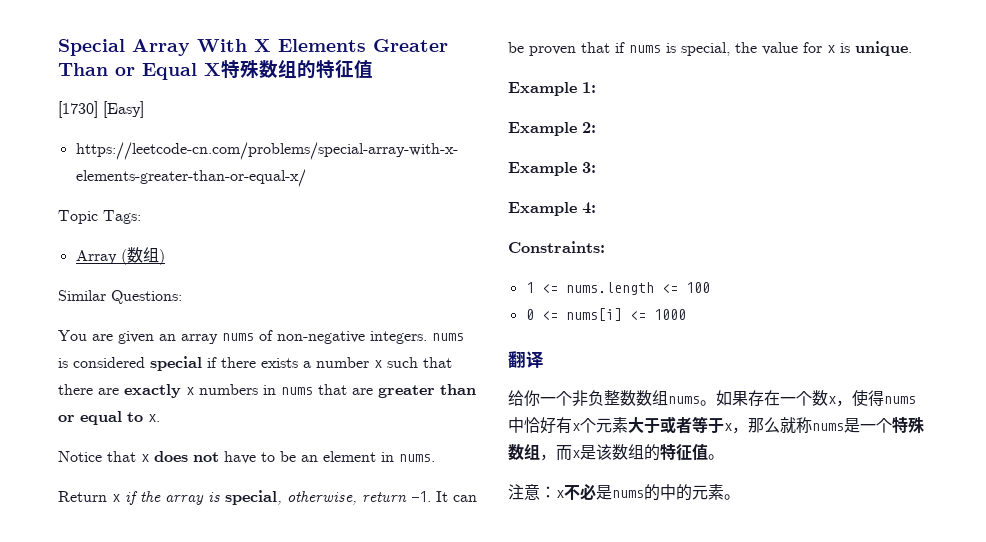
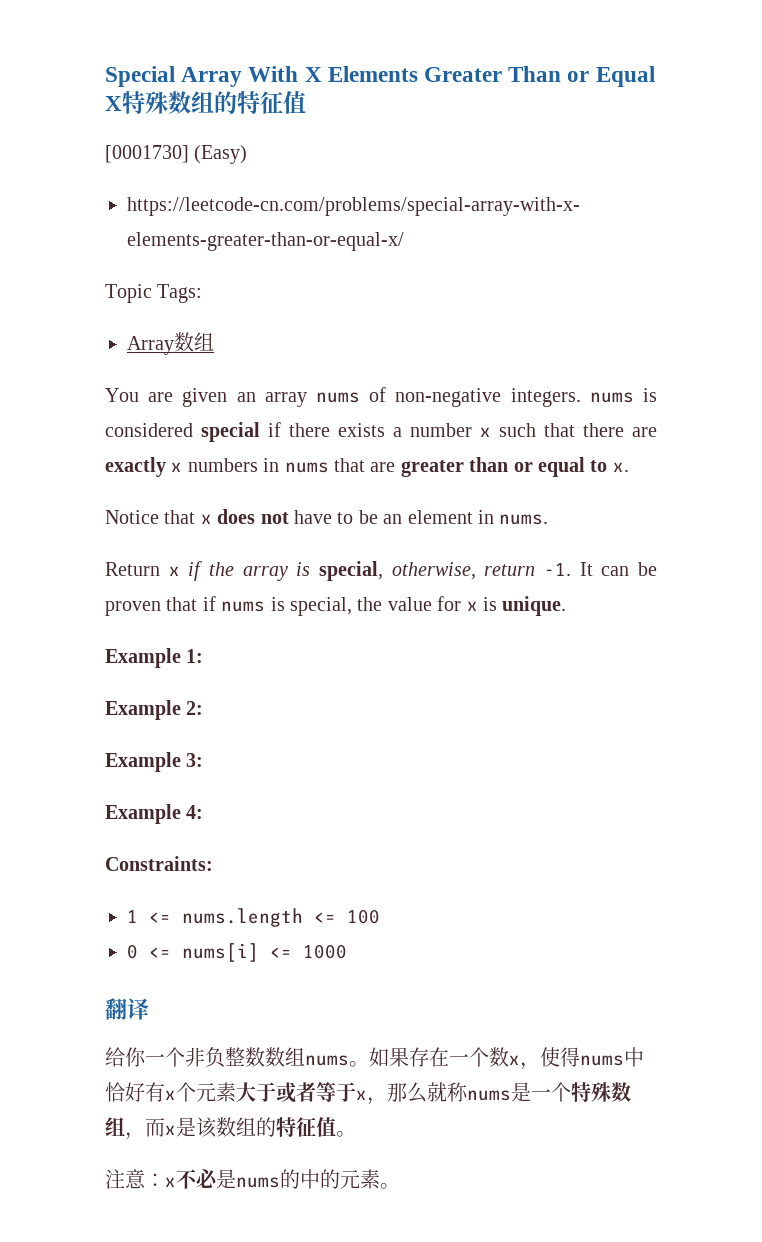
[58,101,144,118] [1730] [Easy] -> [105,145,248,164] [0001730] (Easy)
[120,247,165,265] [58,290,182,304] (数组) // Similar Questions: -> [174,332,214,352] 数组

